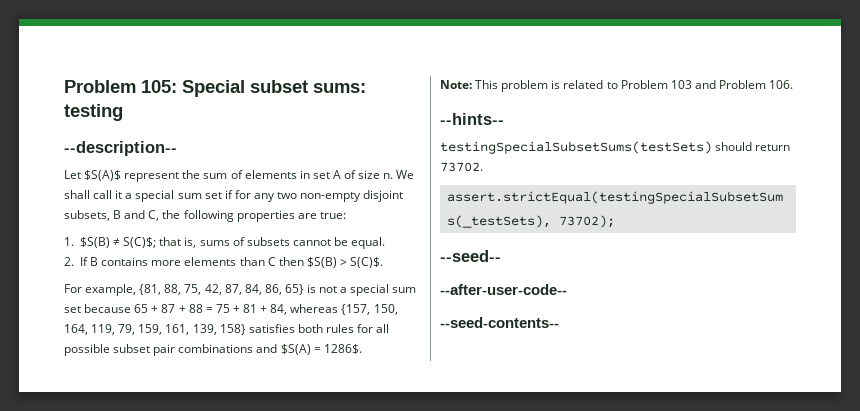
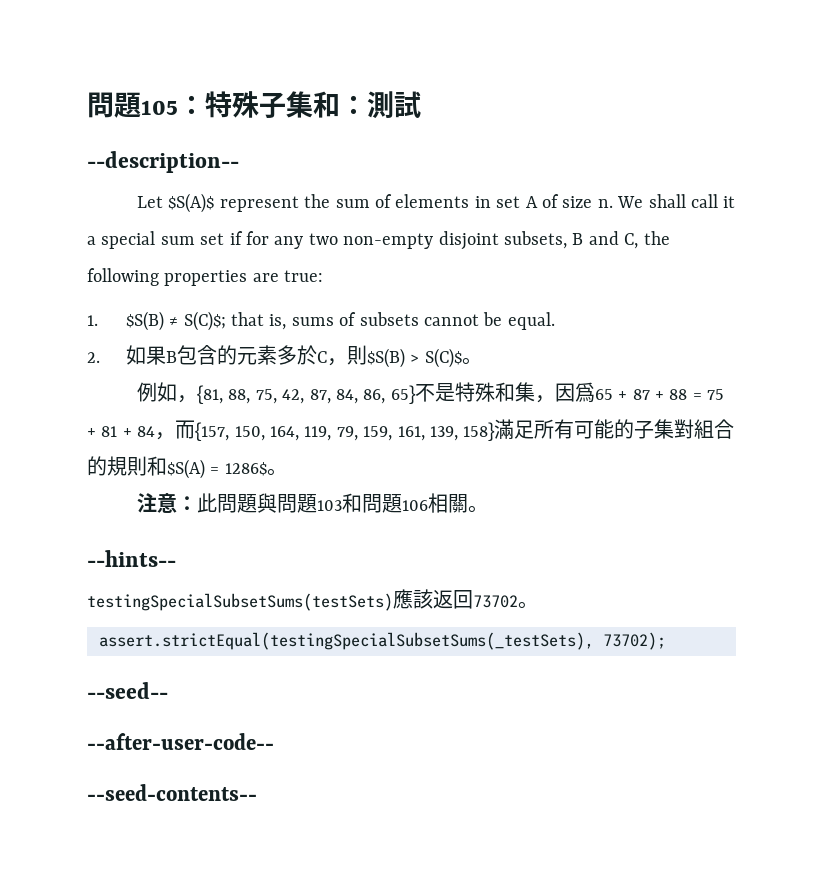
[64,80,366,97] [64,104,123,121] Problem 105: Special subset sums: testing -> [87,91,421,119] 問題105：特殊子集和：測試
[80,257,384,268] [64,284,137,296] If B contains more elements than C then $S(B) > S(C)$. // For example, -> [125,345,482,368] [136,382,197,403] 如果B包含的元素多於C，則$S(B) > S(C)$。 // 例如，
[307,284,417,296] [64,304,132,313] is not a special sum set because -> [414,382,595,403] 不是特殊和集，因爲
[270,304,339,315] 84, whereas -> [137,420,196,440] 84，而
[248,324,390,333] [64,344,362,356] [440,80,794,92] satisfies both rules for all possible subset pair combinations and $S(A) = 1286$. // Note: This problem is related to Problem 103 and Problem 106. -> [494,419,735,439] [87,456,287,479] [136,493,488,513] 滿足所有可能的子集對組合的規則和$S(A) = 1286$。 // 注意：此問題與問題103和問題106相關。
[715,142,791,151] [440,162,483,172] should return 73702. -> [393,589,538,609] 應該返回73702。

